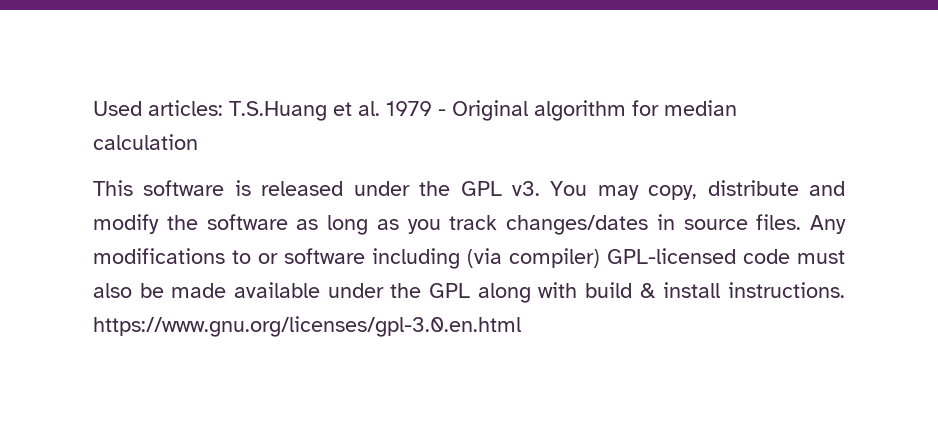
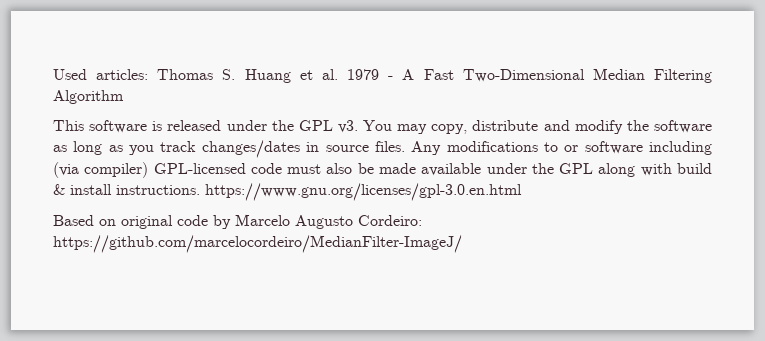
[229,101,327,121] T.S.Huang -> [157,69,291,83] Thomas S. Huang
[452,100,737,121] [93,134,198,150] Original algorithm for median calculation -> [402,68,712,83] [53,90,124,104] A Fast Two-Dimensional Median Filtering Algorithm
(521, 326) none -> [53,214,422,229] [53,235,462,253] // Based on original code by Marcelo Augusto Cordeiro: https://github.com/marcelocordeiro/MedianFilter-ImageJ/

